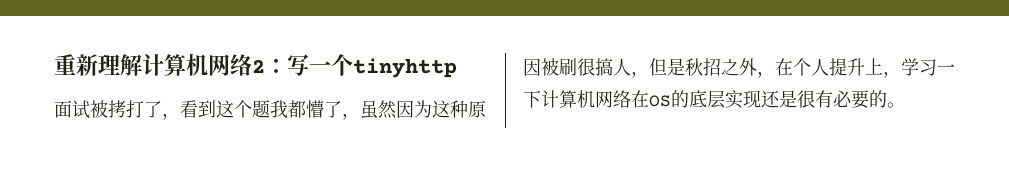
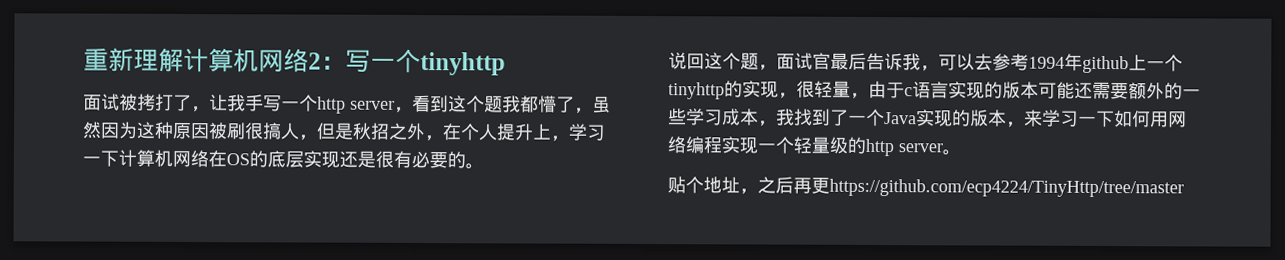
(180, 116) none -> [209,94,413,114] 让我手写一个http server，
(905, 105) none -> [668,52,1183,74] [668,80,1201,100] [668,108,1187,128] [667,136,961,157] [667,176,1184,198] // 说回这个题，面试官最后告诉我，可以去参考1994年github上一个tinyhttp的实现，很轻量，由于c语言实现的版本可能还需要额外的一些学习成本，我找到了一个Java实现的版本，来学习一下如何用网络编程实现一个轻量级的http server。 // 贴个地址，之后再更https://github.com/ecp4224/TinyHttp/tree/master

